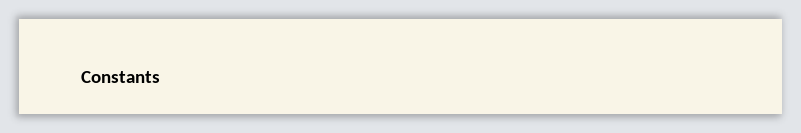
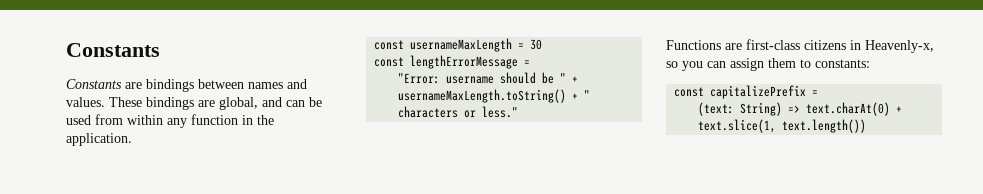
[81,71,160,83] Constants -> [66,43,160,57] [66,79,307,92] [66,97,322,110] [66,114,274,128] [66,133,132,146] [374,38,543,52] [374,55,531,69] [398,72,579,84] [398,89,591,103] [398,106,519,118] [666,39,934,53] [666,58,870,71] [674,85,819,99] [698,102,903,116] [698,119,867,133] Constants // Constants are bindings between names and values. These bindings are global, and can be used from within any function in the application. // const usernameMaxLength = 30 // const lengthErrorMessage = // "Error: username should be " + usernameMaxLength.toString() + " characters or less." // Functions are first-class citizens in Heavenly-x, so you can assign them to constants: // const capitalizePrefix = // (text: String) => text.charAt(0) + text.slice(1, text.length())

